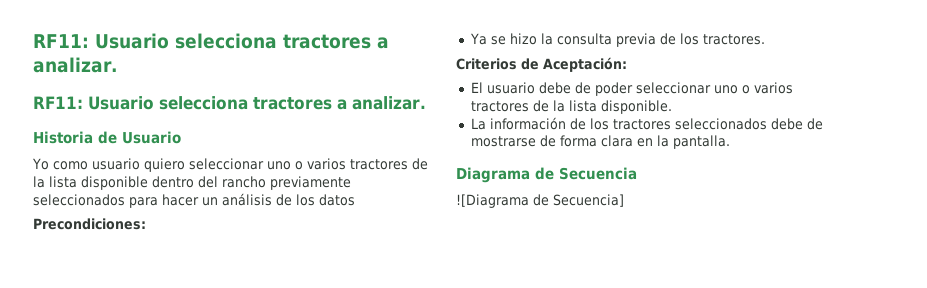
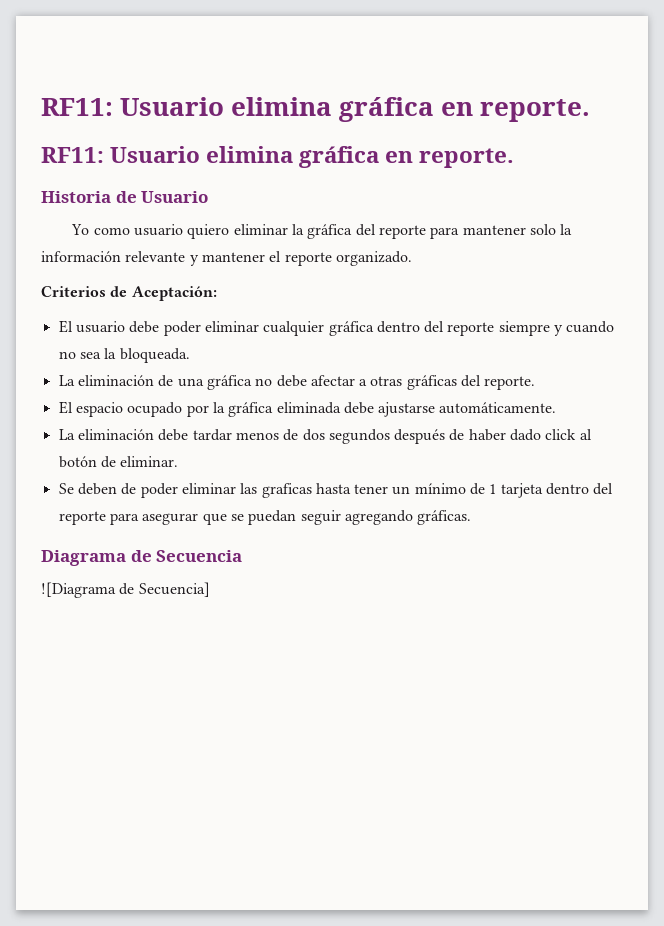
[33,33,389,49] [33,57,118,73] [33,96,426,110] RF11: Usuario selecciona tractores a analizar. // RF11: Usuario selecciona tractores a analizar. -> [41,97,591,122] [41,146,515,168] RF11: Usuario elimina gráfica en reporte. // RF11: Usuario elimina gráfica en reporte.
[188,158,428,170] [33,176,351,190] [33,193,355,208] [33,218,146,230] [469,33,765,47] seleccionar uno o varios tractores de la lista disponible dentro del rancho previamente seleccionados para hacer un análisis de los datos // Precondiciones: // Ya se hizo la consulta previa de los tractores. -> [233,224,573,239] [41,251,412,266] eliminar la gráfica del reporte para mantener solo la información relevante y mantener el reporte organizado.
[574,82,793,96] [470,100,672,114] [470,117,823,130] [470,135,730,149] de poder seleccionar uno o varios tractores de la lista disponible. // La información de los tractores seleccionados debe de mostrarse de forma clara en la pantalla. -> [163,321,615,336] [58,348,190,363] [58,375,536,390] [58,401,557,417] [58,429,592,444] [58,456,179,468] [58,483,614,498] [58,510,472,525] poder eliminar cualquier gráfica dentro del reporte siempre y cuando no sea la bloqueada. // La eliminación de una gráfica no debe afectar a otras gráficas del reporte. // El espacio ocupado por la gráfica eliminada debe ajustarse automáticamente. // La eliminación debe tardar menos de dos segundos después de haber dado click al botón de eliminar. // Se deben de poder eliminar las graficas hasta tener un mínimo de 1 tarjeta dentro del reporte para asegurar que se puedan seguir agregando gráficas.

